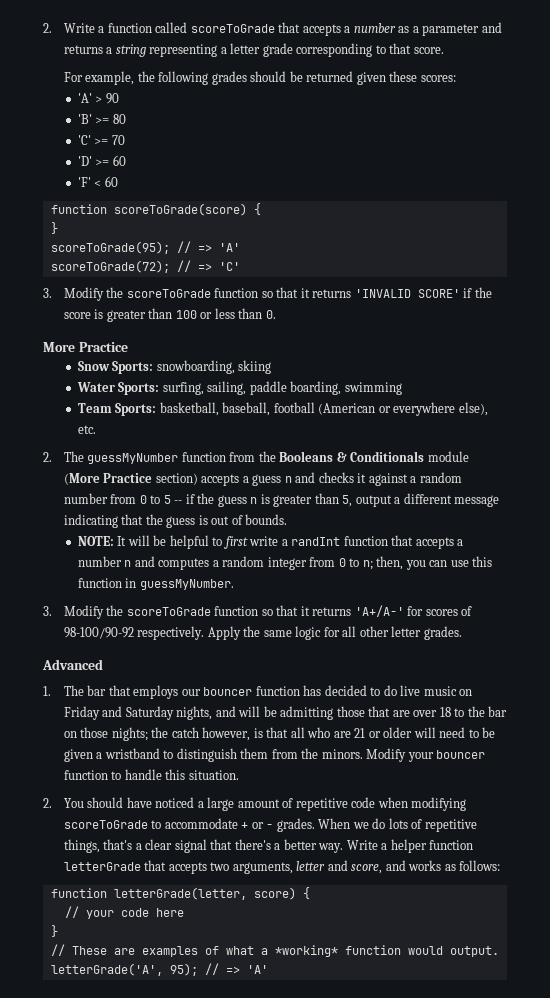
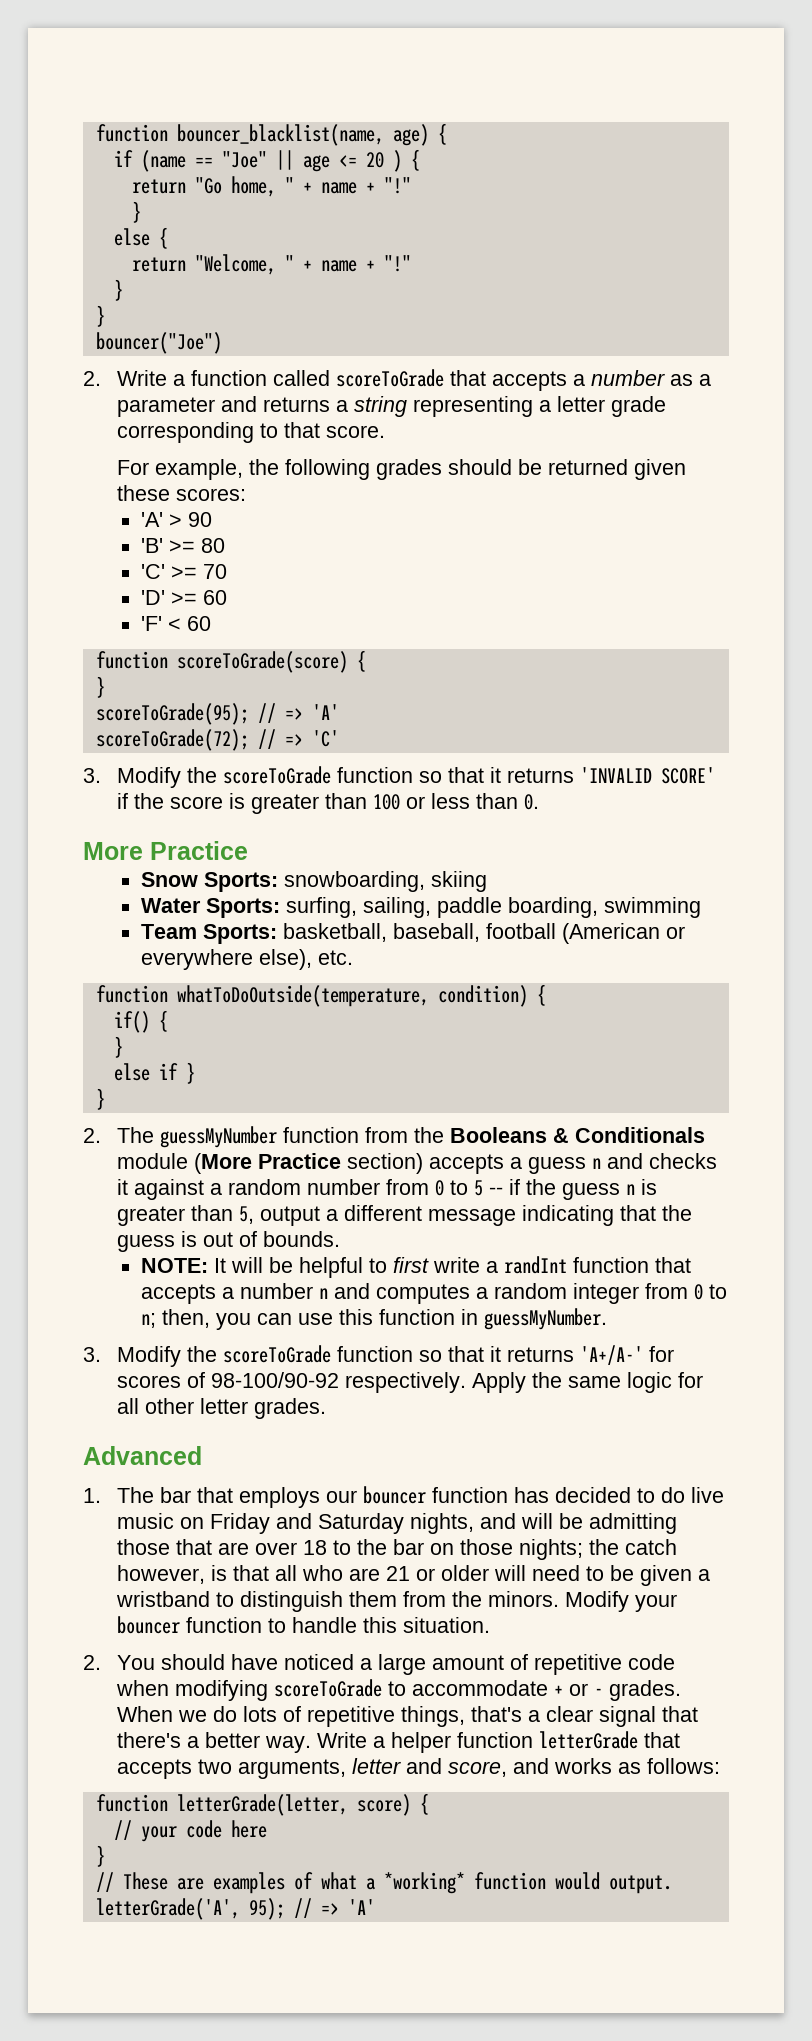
(43, 28) none -> [95,123,447,146] [113,149,420,172] [131,176,411,197] [131,201,141,223] [113,227,168,249] [131,254,411,275] [113,279,123,301] [95,305,105,327] [95,332,222,354] function bouncer_blacklist(name, age) { // if (name == "Joe" || age <= 20 ) { // return "Go home, " + name + "!" // } // else { // return "Welcome, " + name + "!" // } // } // bouncer("Joe") //
(96, 429) none -> [95,984,546,1007] [113,1010,168,1033] [113,1036,123,1058] [113,1062,195,1084] [95,1088,105,1110] // function whatToDoOutside(temperature, condition) { // if() { // } // else if } // }

